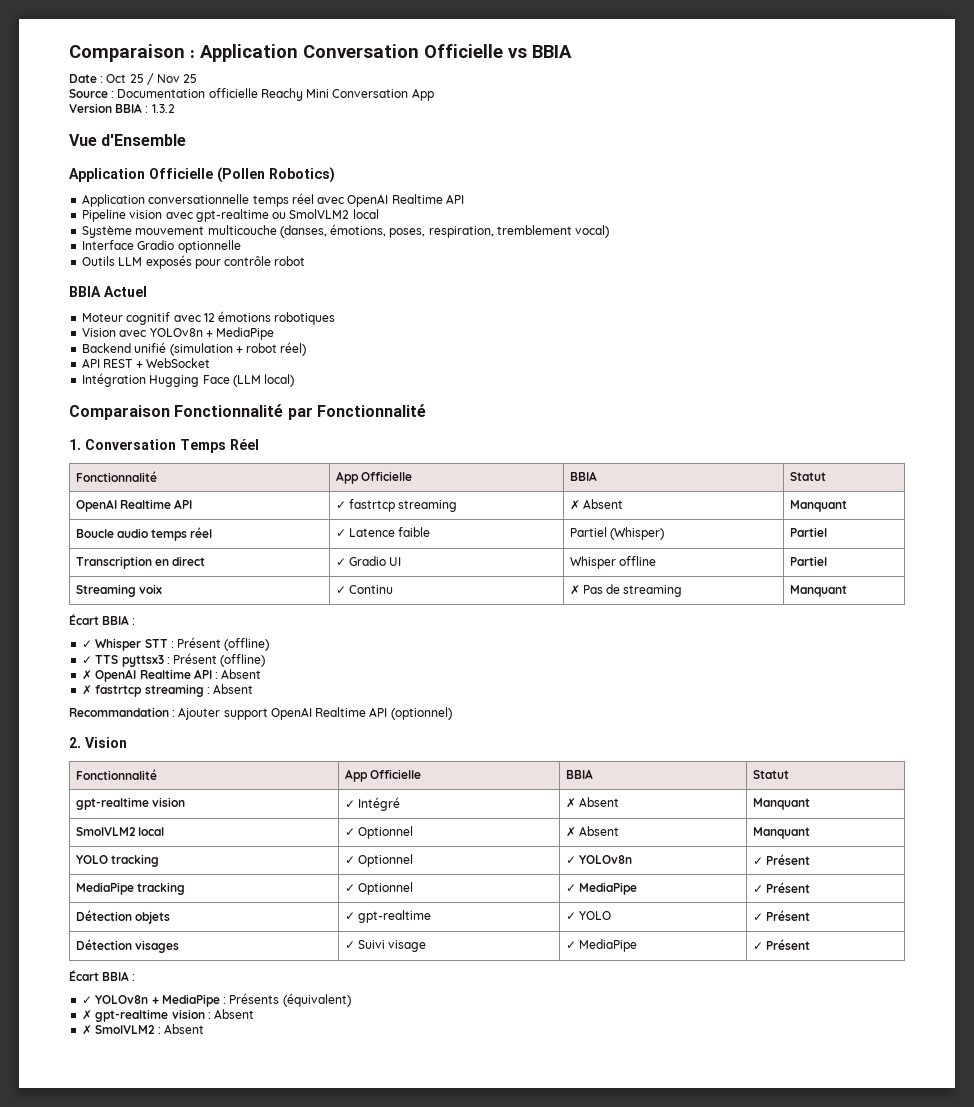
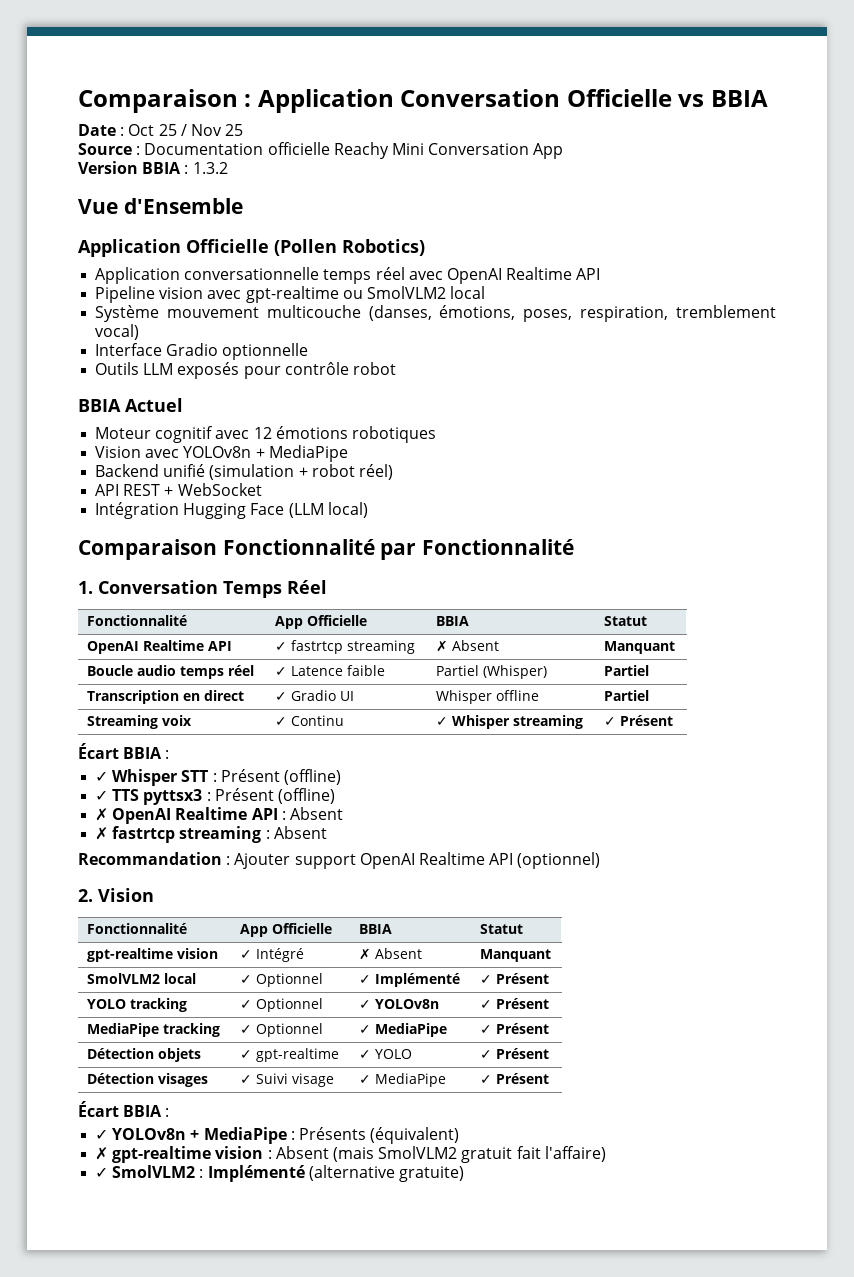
[569,584,683,597] [789,585,847,597] ✗ Pas de streaming | Manquant -> [436,715,584,729] [604,715,674,726] ✓ Whisper streaming | ✓ Présent
[565,826,619,837] [752,827,810,839] ✗ Absent | Manquant -> [359,973,461,987] [480,973,550,984] ✓ Implémenté | ✓ Présent
[82,1024,204,1035] // ✗ SmolVLM2 : Absent -> [332,1146,606,1163] [95,1165,464,1182] (mais SmolVLM2 gratuit fait l'affaire) // ✓ SmolVLM2 : Implémenté (alternative gratuite)

